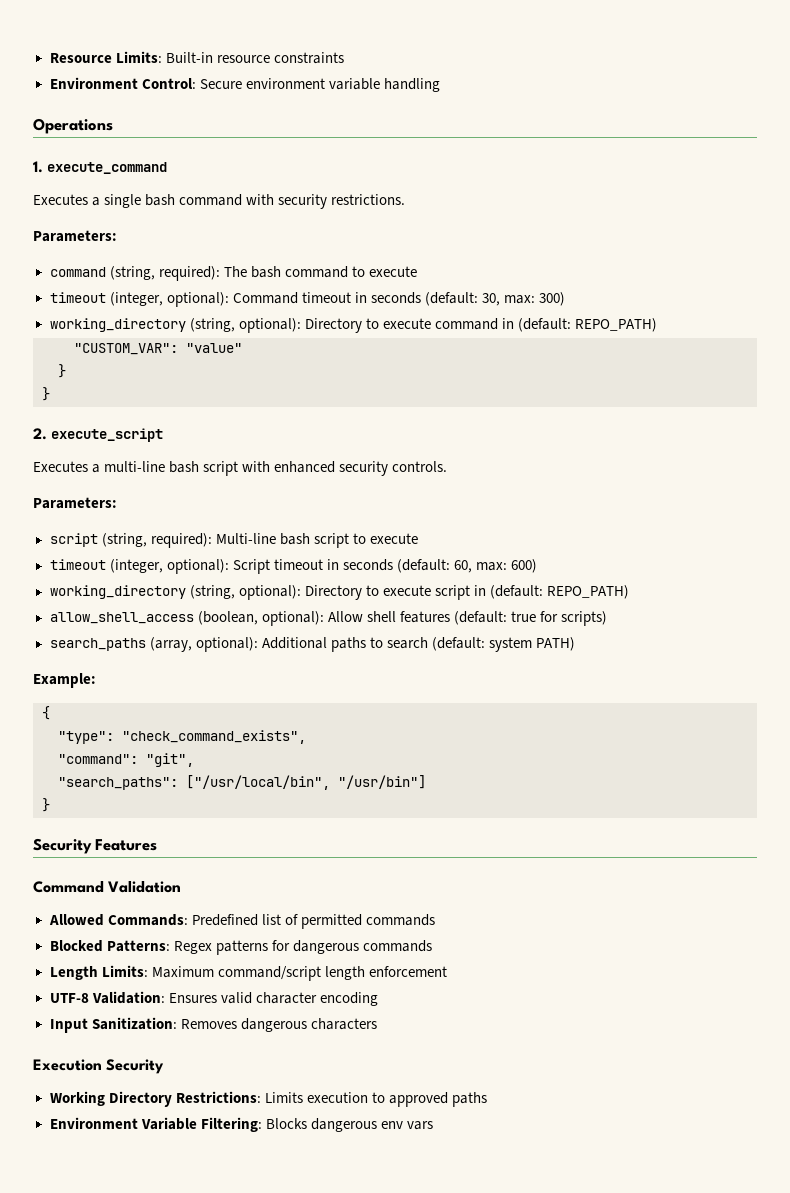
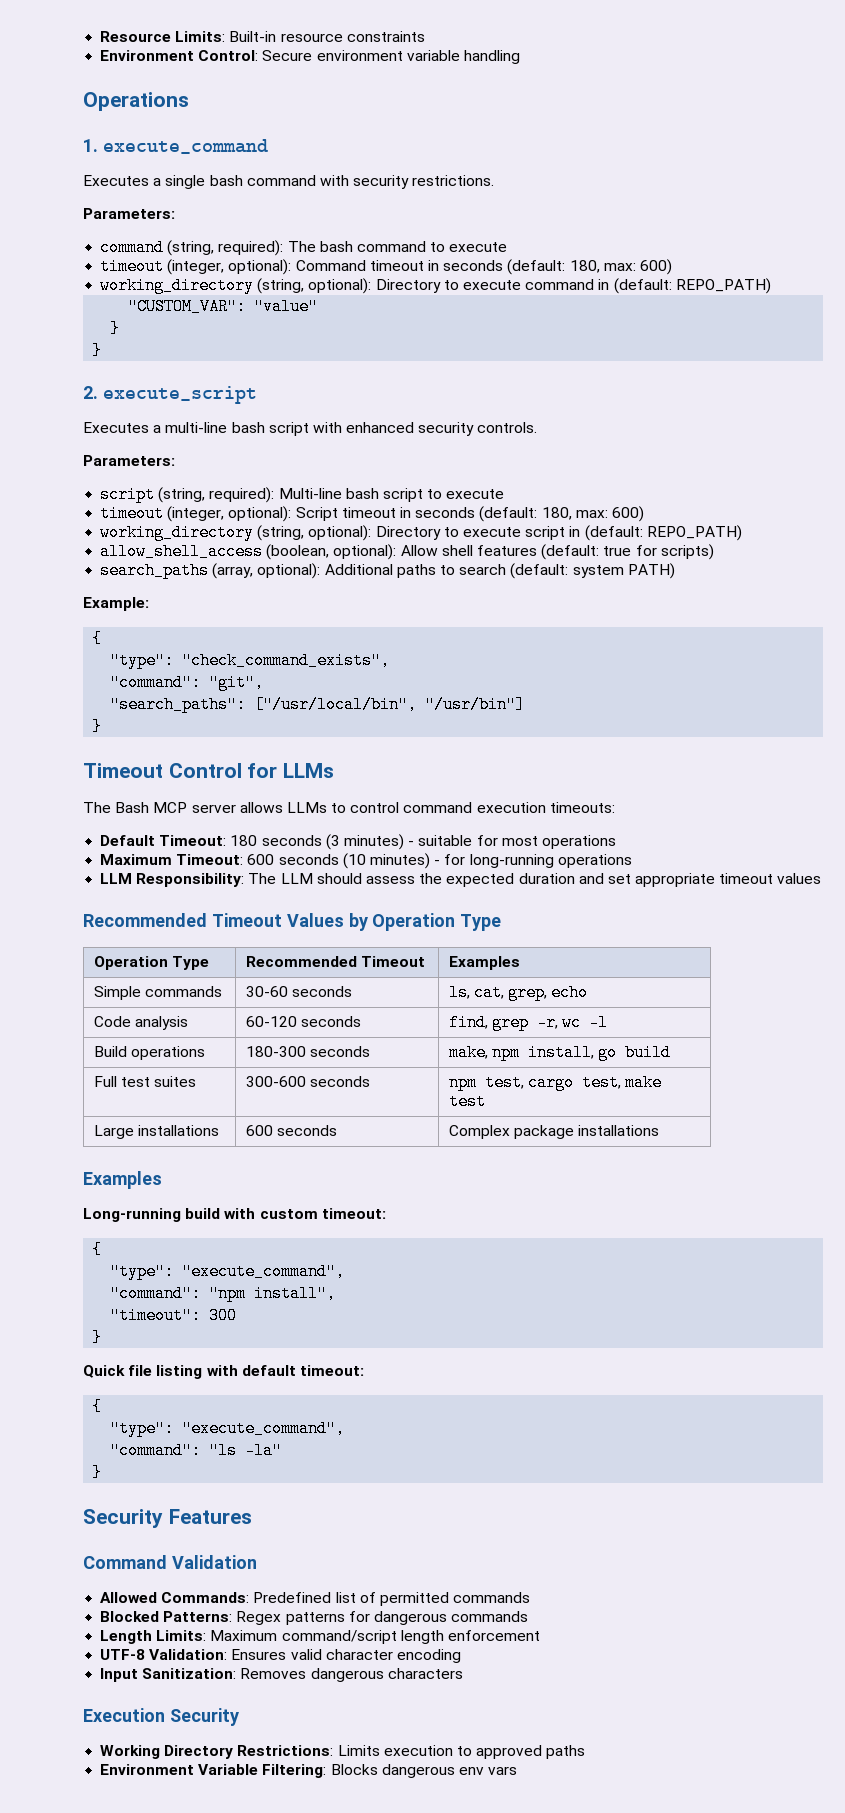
[481,292,566,306] 30, max: 300) -> [569,259,672,275] 180, max: 600)
[453,560,472,573] 60, -> [541,507,572,520] 180,
(50, 805) none -> [83,763,335,778] [83,802,615,813] [100,834,616,850] [100,853,632,869] [100,873,822,887] [83,913,502,931] [93,956,210,970] [245,956,426,967] [448,956,520,970] [93,986,223,1000] [245,986,353,997] [448,984,589,1001] [93,1016,189,1030] [245,1016,362,1027] [448,1014,609,1031] [93,1046,206,1060] [245,1046,371,1057] [448,1044,672,1061] [93,1076,197,1087] [245,1076,371,1087] [448,1074,663,1091] [448,1093,486,1110] [93,1125,220,1139] [245,1125,338,1136] [448,1125,660,1139] [83,1171,162,1189] [83,1208,386,1222] [92,1241,103,1258] [110,1263,346,1280] [110,1285,337,1302] [110,1307,238,1324] [92,1329,103,1346] [83,1365,364,1379] [92,1398,103,1415] [110,1420,346,1437] [110,1442,283,1459] [92,1464,103,1481] // Timeout Control for LLMs // The Bash MCP server allows LLMs to control command execution timeouts: // Default Timeout: 180 seconds (3 minutes) - suitable for most operations // Maximum Timeout: 600 seconds (10 minutes) - for long-running operations // LLM Responsibility: The LLM should assess the expected duration and set appropriate timeout values // Recommended Timeout Values by Operation Type // Operation Type | Recommended Timeout | Examples // Simple commands | 30-60 seconds | ls, cat, grep, echo // Code analysis | 60-120 seconds | find, grep -r, wc -l // Build operations | 180-300 seconds | make, npm install, go build // Full test suites | 300-600 seconds | npm test, cargo test, make test // Large installations | 600 seconds | Complex package installations // Examples // Long-running build with custom timeout: // { // "type": "execute_command", // "command": "npm install", // "timeout": 300 // } // Quick file listing with default timeout: // { // "type": "execute_command", // "command": "ls -la" // }

